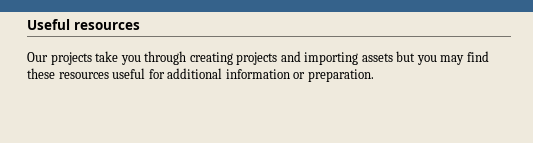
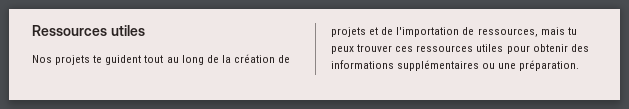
[27,19,140,30] [27,51,489,65] [27,68,374,82] Useful resources // Our projects take you through creating projects and importing assets but you may find these resources useful for additional information or preparation. -> [32,25,145,36] [32,54,291,65] [331,27,577,37] [331,44,589,54] [331,60,580,71] Ressources utiles // Nos projets te guident tout au long de la création de projets et de l'importation de ressources, mais tu peux trouver ces ressources utiles pour obtenir des informations supplémentaires ou une préparation.

